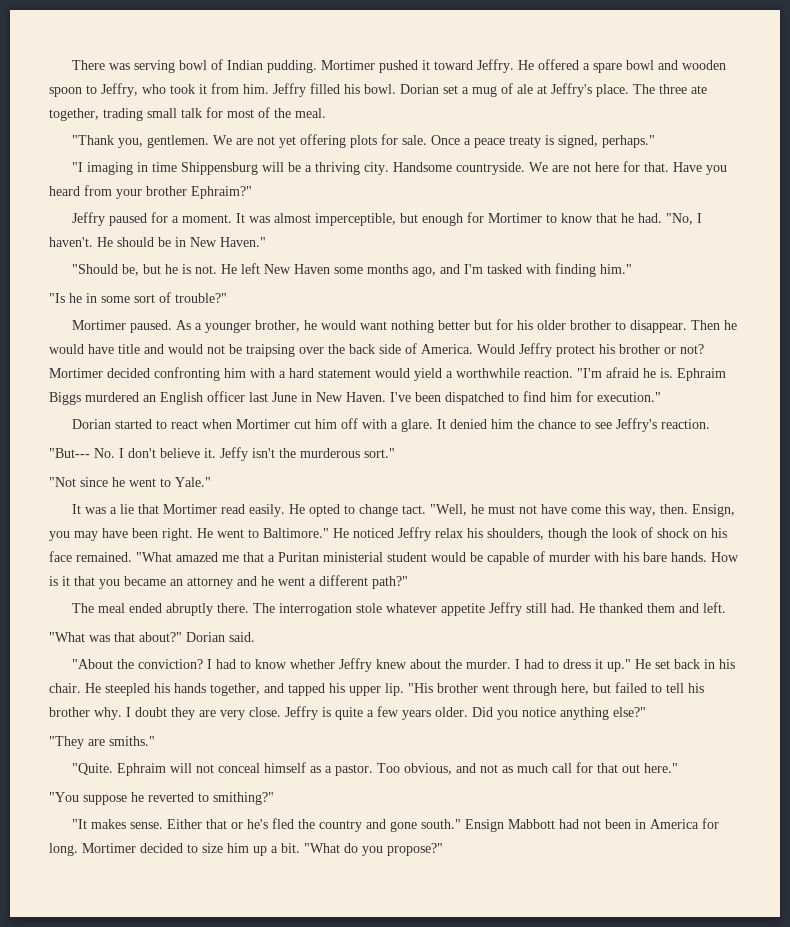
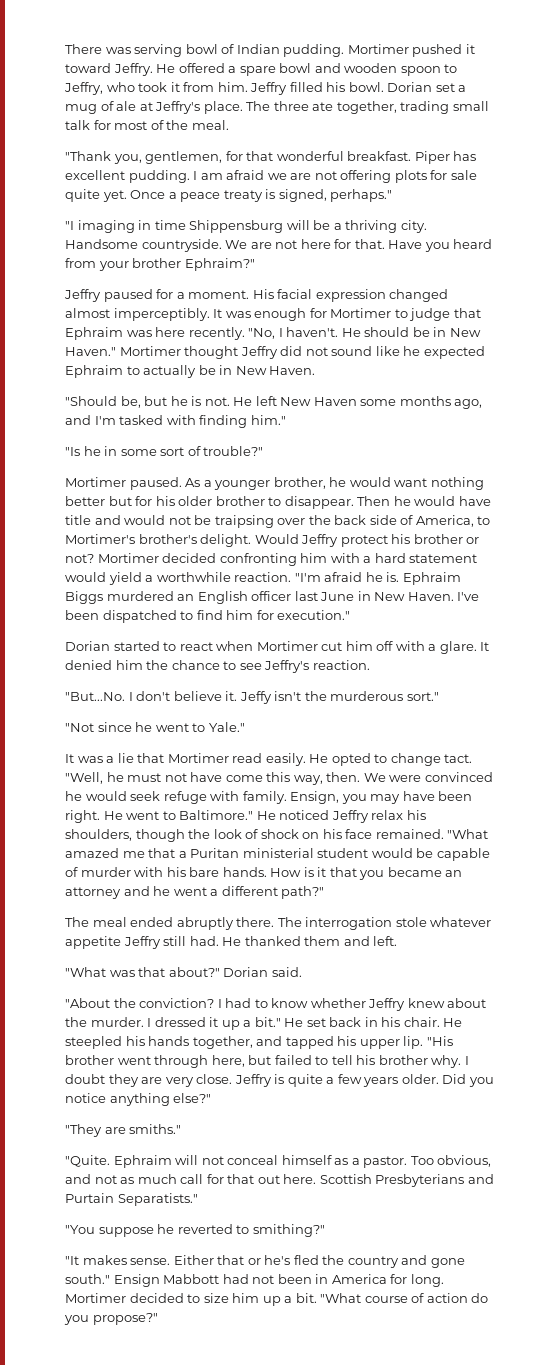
[146,135,296,148] gentlemen. We are not yet -> [145,151,477,164] [65,170,337,183] gentlemen, for that wonderful breakfast. Piper has excellent pudding. I am afraid we are not
[401,135,427,145] sale. -> [450,170,477,180] [65,189,127,202] sale quite yet.
[235,212,662,226] It was almost imperceptible, but enough for Mortimer to know that he had. -> [252,289,449,302] [65,308,481,321] [65,327,245,340] His facial expression changed almost imperceptibly. It was enough for Mortimer to judge that Ephraim was here recently.
(266, 242) none -> [119,346,485,359] [65,365,316,378] Mortimer thought Jeffry did not sound like he expected Ephraim to actually be in New Haven.
[421,344,473,354] America. -> [415,515,491,527] [65,534,252,547] America, to Mortimer's brother's delight.
[49,448,115,458] "But--- No. -> [65,692,125,701] "But...No.
(688, 509) none -> [363,772,493,782] [65,791,287,804] We were convinced he would seek refuge with family.
[523,659,631,672] had to dress it up." -> [154,1017,281,1030] dressed it up a bit."
[643,763,678,773] here." -> [283,1174,494,1187] [65,1193,198,1206] here. Scottish Presbyterians and Purtain Separatists."
(340, 848) none -> [364,1293,468,1303] course of action

